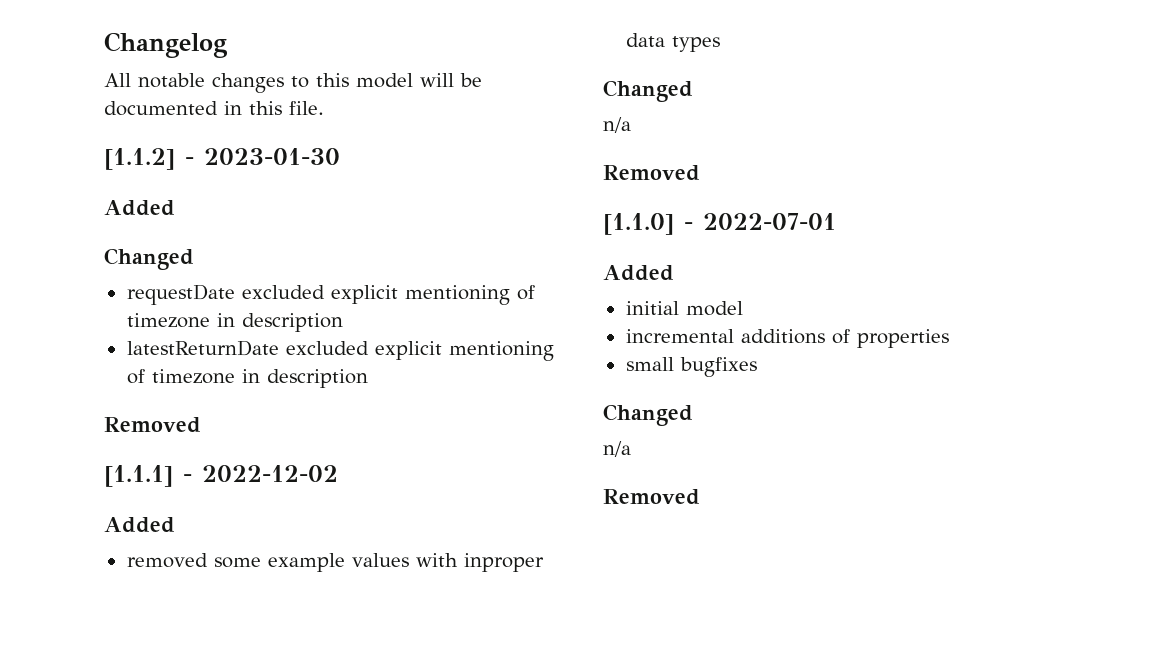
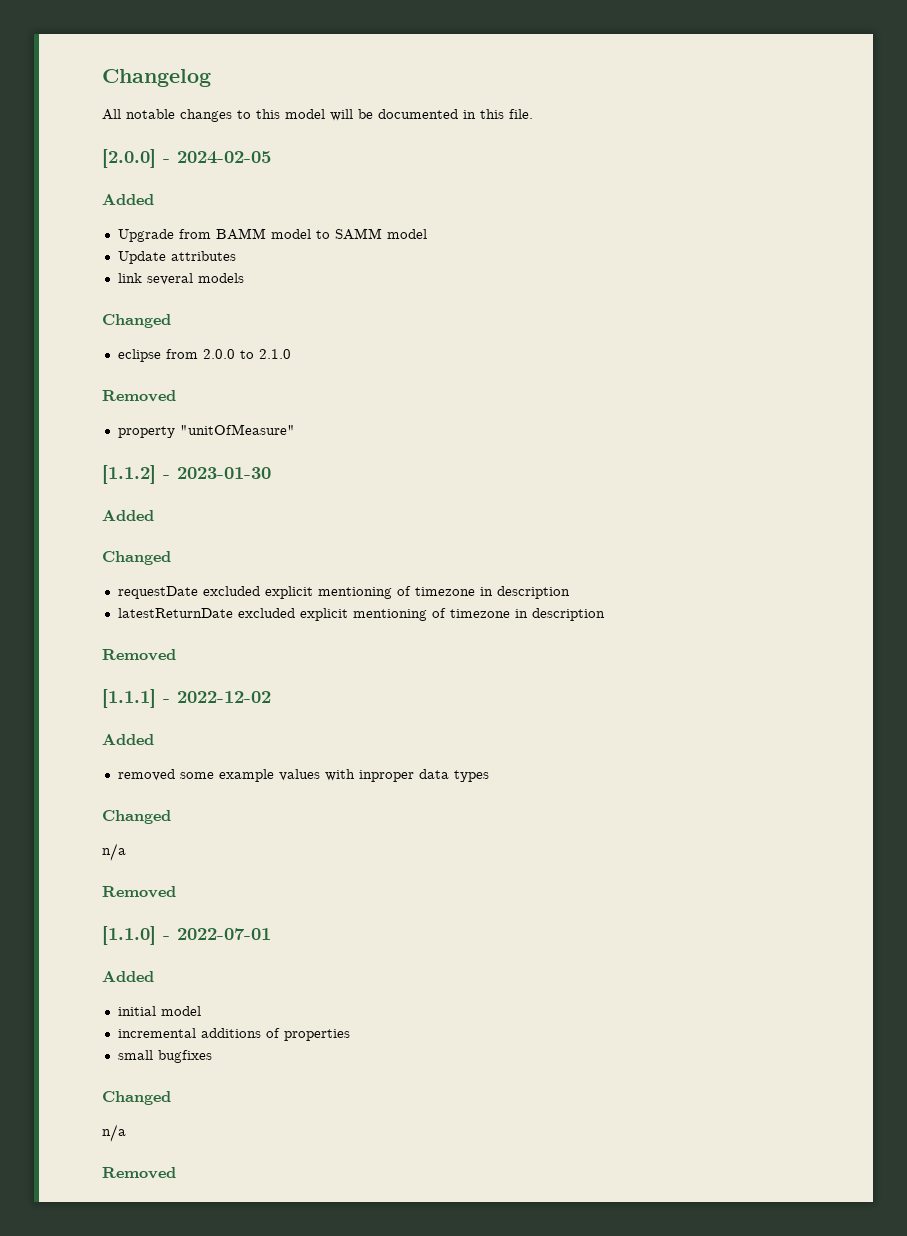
(324, 108) none -> [102,149,271,168] [102,194,154,205] [117,228,427,242] [117,251,236,264] [117,273,244,285] [102,314,171,328] [117,349,291,362] [102,390,176,402] [117,424,295,438] // [2.0.0] - 2024-02-05 // Added // Upgrade from BAMM model to SAMM model // Update attributes // link several models // Changed // eclipse from 2.0.0 to 2.1.0 // Removed // property "unitOfMeasure"

